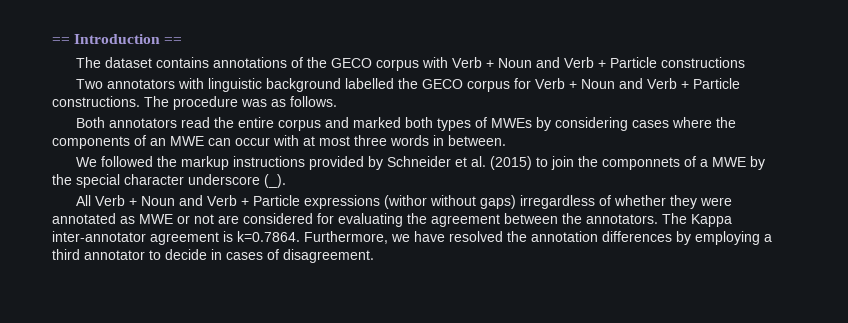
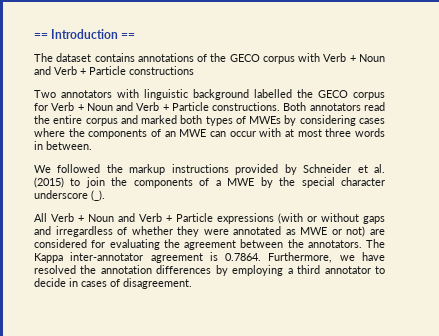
[144,96,337,110] The procedure was as follows. // -> (281, 106) none
[601,157,680,170] componnets -> [133,178,193,188] components
[383,195,516,209] (withor without gaps) -> [278,213,385,224] [34,226,51,235] (with or without gaps and
[194,214,214,224] not -> [346,226,366,237] not)
[237,231,300,242] k=0.7864. -> [225,253,262,261] 0.7864.

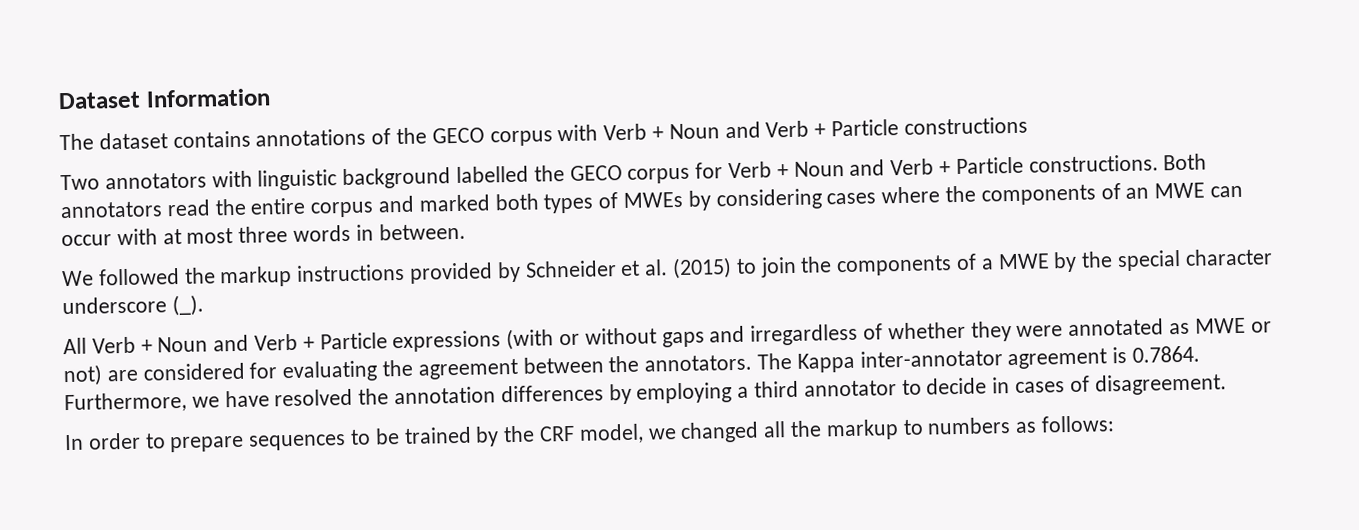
[34,29,136,39] == Introduction == -> [58,88,271,110] Dataset Information
(192, 283) none -> [64,415,1116,453] // In order to prepare sequences to be trained by the CRF model, we changed all the markup to numbers as follows:

